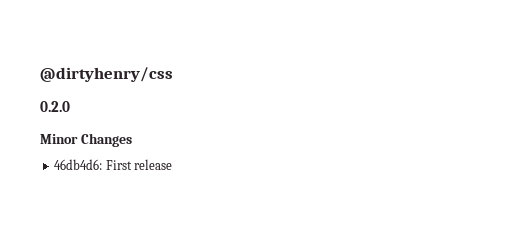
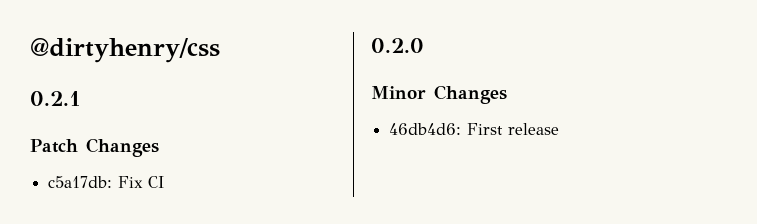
(173, 74) none -> [30,91,81,106] [30,138,159,157] [48,176,165,188] // 0.2.1 // Patch Changes // c5a17db: Fix CI

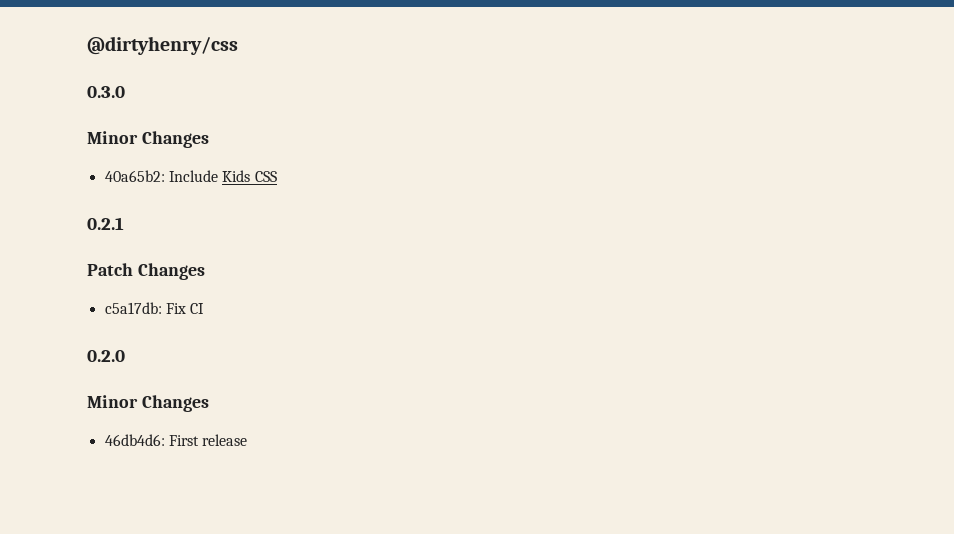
(220, 50) none -> [87,86,125,98] [87,131,209,148] [104,170,277,182] // 0.3.0 // Minor Changes // 40a65b2: Include Kids CSS

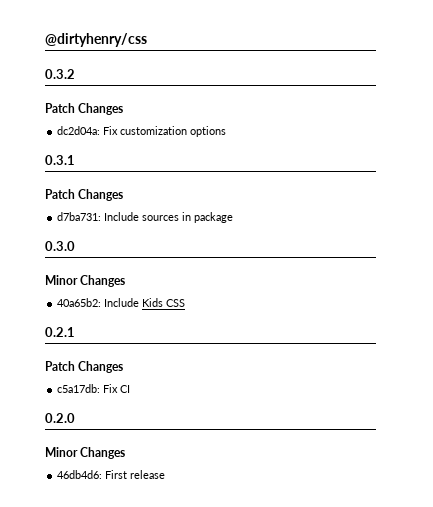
(238, 45) none -> [45,69,75,79] [45,103,124,115] [57,126,227,137] [45,155,75,165] [45,189,124,201] [57,212,234,223] // 0.3.2 // Patch Changes // dc2d04a: Fix customization options // 0.3.1 // Patch Changes // d7ba731: Include sources in package

